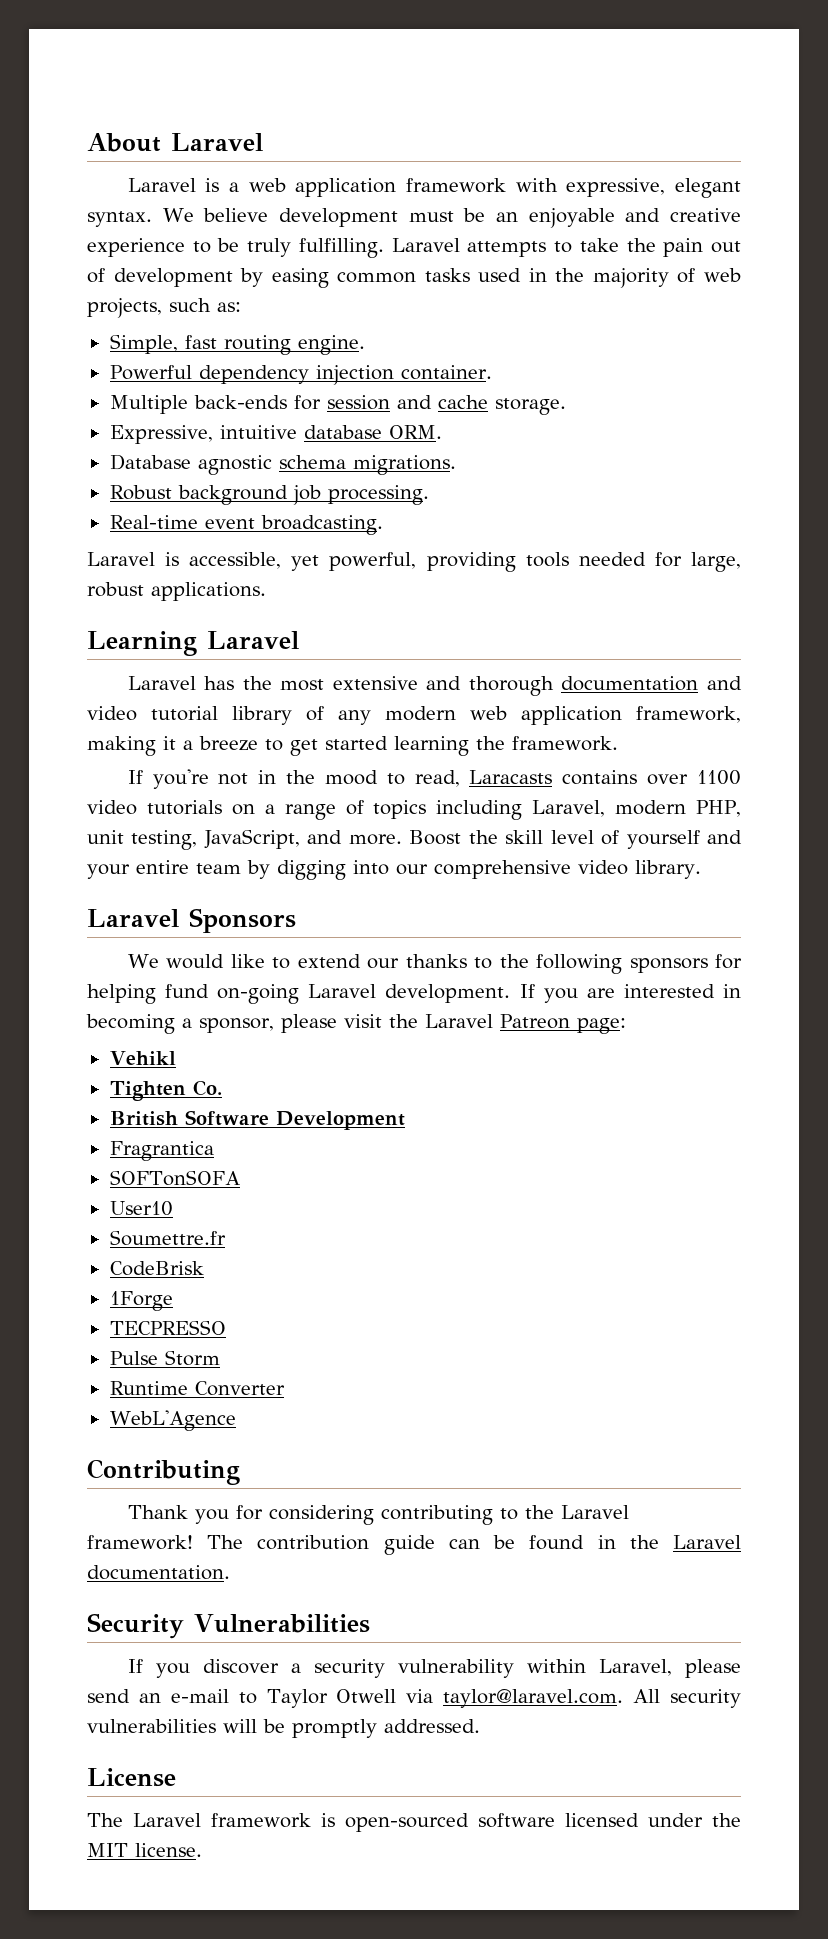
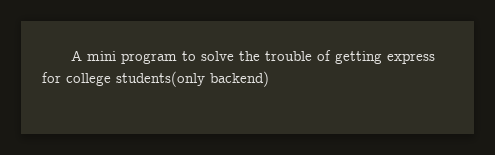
[87,133,263,152] [127,178,741,198] [87,208,741,228] [87,238,742,258] [87,268,741,288] [87,298,241,318] [109,334,365,355] [109,365,492,385] [109,395,566,415] [109,425,442,444] [109,454,456,475] [109,485,429,505] [109,515,383,535] [87,552,741,572] [87,582,266,601] [87,631,299,656] [127,676,742,696] [87,706,741,725] [87,736,618,756] [127,769,741,789] [87,800,742,820] [87,829,742,850] [87,860,701,880] [87,908,296,933] [127,954,743,974] [87,984,741,1004] [86,1014,626,1034] [109,1051,176,1065] [109,1080,222,1101] [109,1110,405,1130] [109,1141,214,1161] [109,1170,240,1186] [109,1201,173,1216] [109,1230,226,1246] [109,1261,204,1276] [109,1291,173,1311] [109,1320,226,1335] [109,1350,220,1366] [109,1381,285,1396] [109,1410,236,1431] [87,1459,240,1485] [127,1505,629,1525] [87,1535,741,1555] [87,1565,230,1580] [87,1613,370,1639] [127,1659,741,1678] [87,1689,741,1708] [87,1719,480,1738] [87,1768,176,1787] [87,1813,741,1832] [87,1843,202,1857] About Laravel // Laravel is a web application framework with expressive, elegant syntax. We believe development must be an enjoyable and creative experience to be truly fulfilling. Laravel attempts to take the pain out of development by easing common tasks used in the majority of web projects, such as: // Simple, fast routing engine. // Powerful dependency injection container. // Multiple back-ends for session and cache storage. // Expressive, intuitive database ORM. // Database agnostic schema migrations. // Robust background job processing. // Real-time event broadcasting. // Laravel is accessible, yet powerful, providing tools needed for large, robust applications. // Learning Laravel // Laravel has the most extensive and thorough documentation and video tutorial library of any modern web application framework, making it a breeze to get started learning the framework. // If you're not in the mood to read, Laracasts contains over 1100 video tutorials on a range of topics including Laravel, modern PHP, unit testing, JavaScript, and more. Boost the skill level of yourself and your entire team by digging into our comprehensive video library. // Laravel Sponsors // We would like to extend our thanks to the following sponsors for helping fund on-going Laravel development. If you are interested in becoming a sponsor, please visit the Laravel Patreon page: // Vehikl // Tighten Co. // British Software Development // Fragrantica // SOFTonSOFA // User10 // Soumettre.fr // CodeBrisk // 1Forge // TECPRESSO // Pulse Storm // Runtime Converter // WebL'Agence // Contributing // Thank you for considering contributing to the Laravel framework! The contribution guide can be found in the Laravel documentation. // Security Vulnerabilities // If you discover a security vulnerability within Laravel, please send an e-mail to Taylor Otwell via taylor@laravel.com. All security vulnerabilities will be promptly addressed. // License // The Laravel framework is open-sourced software licensed under the MIT license. -> [70,50,435,64] [42,71,269,87] A mini program to solve the trouble of getting express for college students(only backend)

